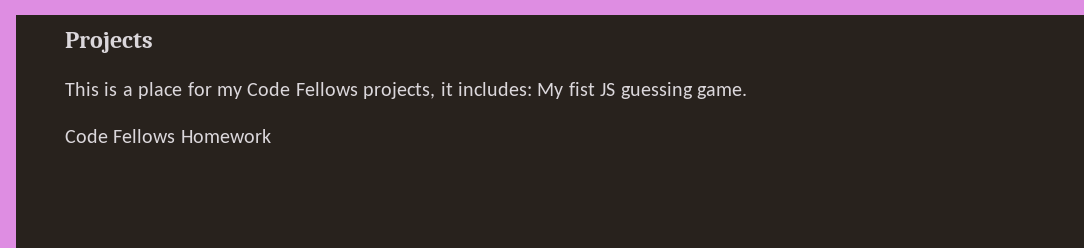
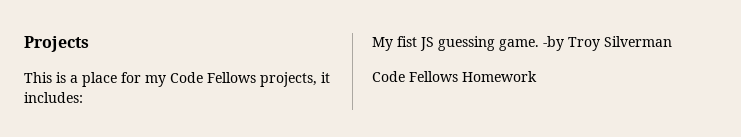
(532, 89) none -> (83, 97) //
(747, 92) none -> [543,36,672,51] -by Troy Silverman

